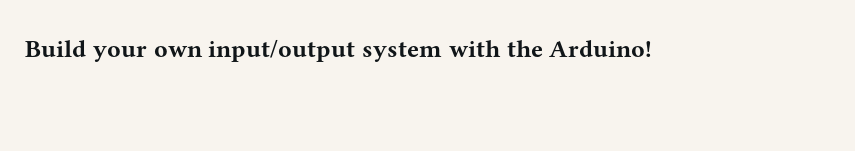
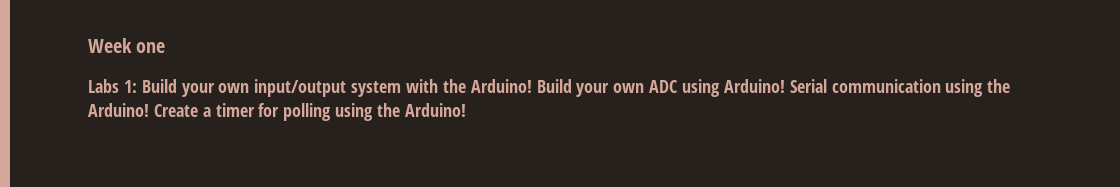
(25, 48) none -> [88,38,166,53] [88,79,137,93] Week one // Labs 1:
(653, 48) none -> [536,79,1011,97] [88,103,466,121] Build your own ADC using Arduino! Serial communication using the Arduino! Create a timer for polling using the Arduino!

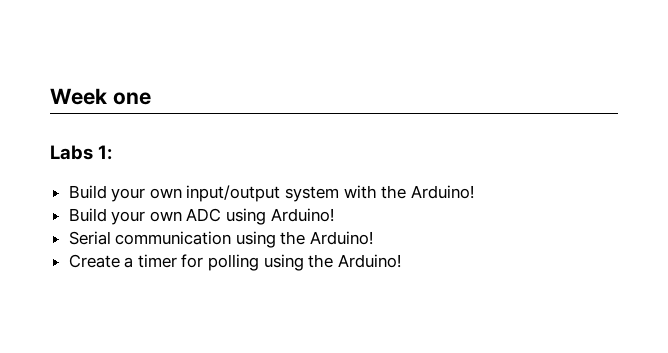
(137, 86) none -> (113, 152) //
(532, 86) none -> (474, 192) //
(785, 86) none -> (334, 215) //
(149, 110) none -> (374, 238) //

